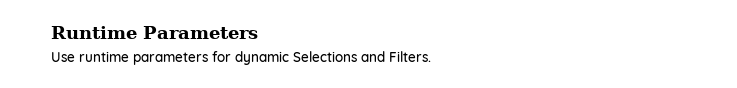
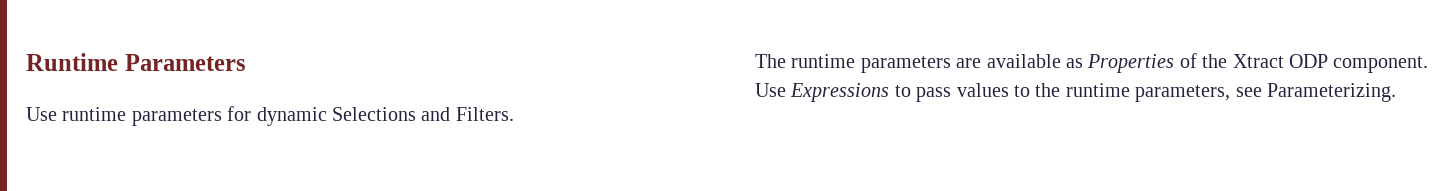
(431, 56) none -> [755,53,1429,73] [755,83,1396,102] // The runtime parameters are available as Properties of the Xtract ODP component. Use Expressions to pass values to the runtime parameters, see Parameterizing.

